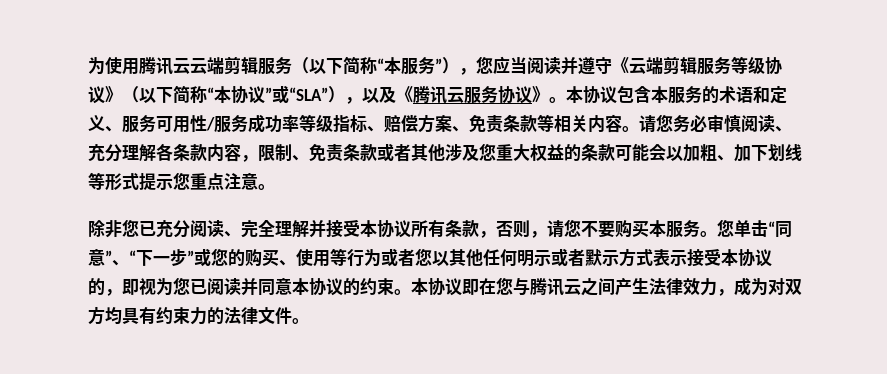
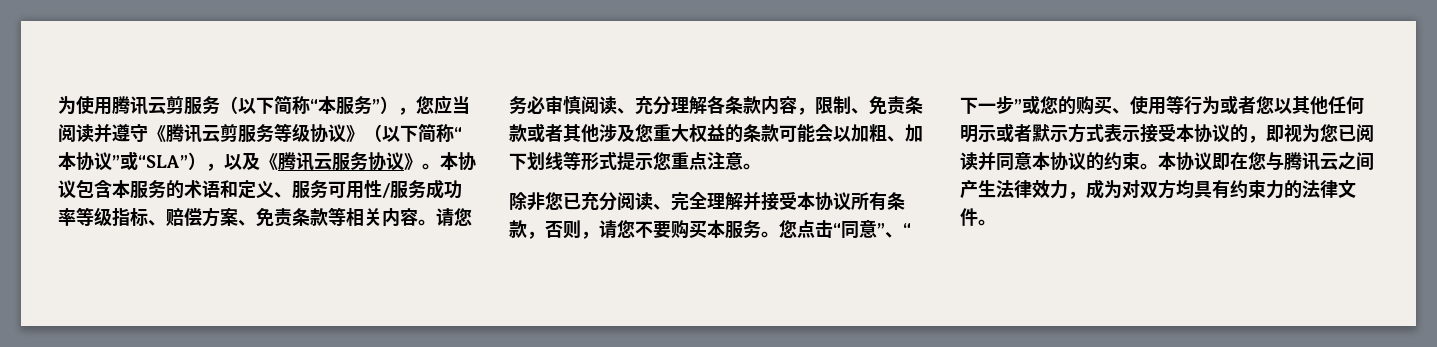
[190,56,258,75] 云端剪辑 -> [166,96,184,114] 剪
[629,56,697,75] 云端剪辑 -> [166,124,238,143] 腾讯云剪
[734,220,751,237] 单 -> [797,220,815,238] 点

